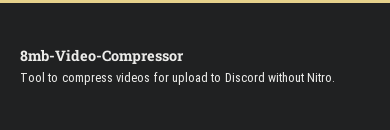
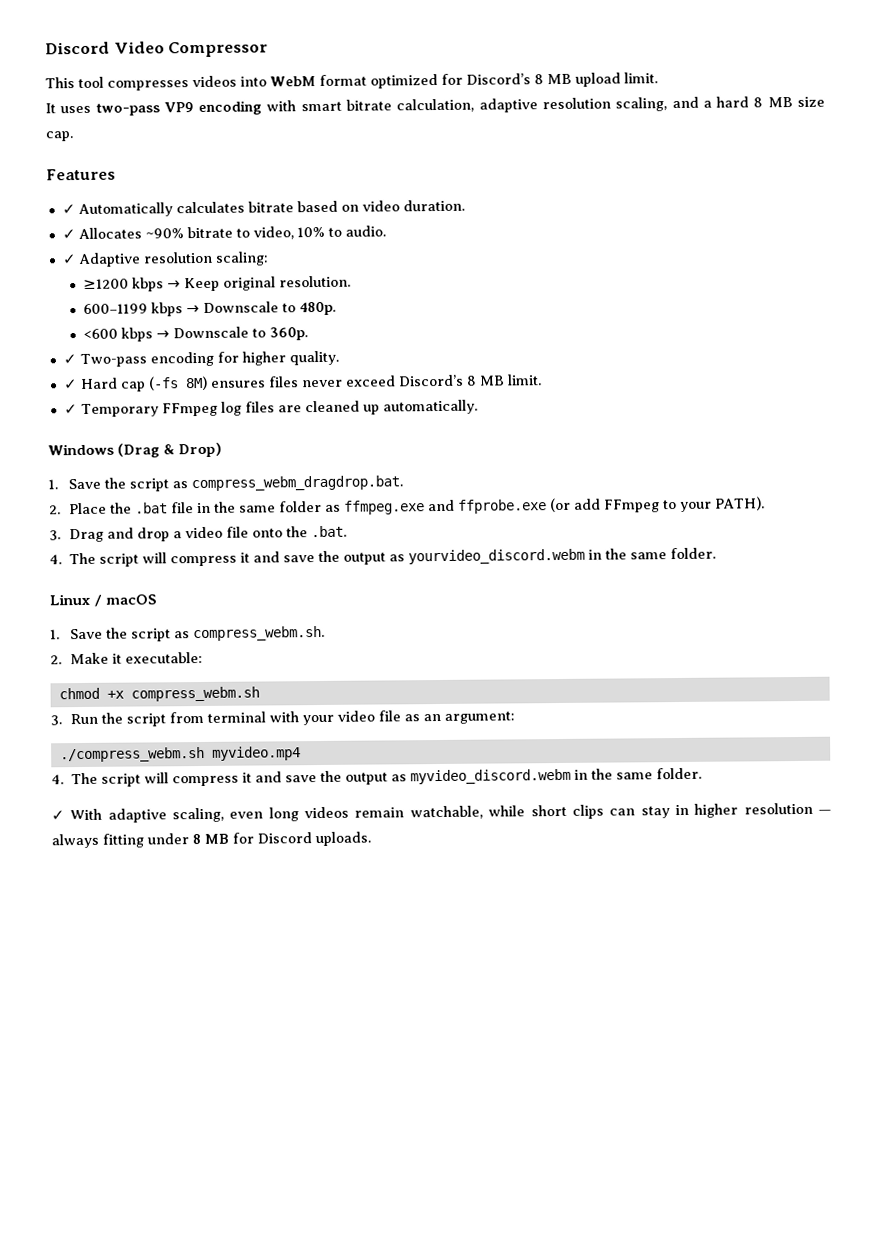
[20,49,184,64] [20,72,336,85] 8mb-Video-Compressor // Tool to compress videos for upload to Discord without Nitro. -> [45,41,269,58] [45,72,658,91] [45,96,825,116] [45,131,73,142] [46,168,116,181] [61,199,465,218] [61,225,386,240] [61,251,269,268] [82,275,351,292] [82,301,336,317] [82,326,308,342] [62,350,339,368] [62,374,542,392] [63,399,478,418] [48,442,223,458] [48,475,403,492] [49,496,765,515] [49,525,347,543] [49,547,716,567] [49,593,158,607] [50,625,325,642] [50,651,203,665] [58,686,260,702] [50,710,515,727] [59,746,301,763] [51,767,702,787] [51,802,832,823] [51,831,371,849] Discord Video Compressor // This tool compresses videos into WebM format optimized for Discord’s 8 MB upload limit. // It uses two-pass VP9 encoding with smart bitrate calculation, adaptive resolution scaling, and a hard 8 MB size cap. // Features // ✓ Automatically calculates bitrate based on video duration. // ✓ Allocates ~90% bitrate to video, 10% to audio. // ✓ Adaptive resolution scaling: // ≥1200 kbps → Keep original resolution. // 600–1199 kbps → Downscale to 480p. // <600 kbps → Downscale to 360p. // ✓ Two-pass encoding for higher quality. // ✓ Hard cap (-fs 8M) ensures files never exceed Discord’s 8 MB limit. // ✓ Temporary FFmpeg log files are cleaned up automatically. // Windows (Drag & Drop) // 1. Save the script as compress_webm_dragdrop.bat. // 2. Place the .bat file in the same folder as ffmpeg.exe and ffprobe.exe (or add FFmpeg to your PATH). // 3. Drag and drop a video file onto the .bat. // 4. The script will compress it and save the output as yourvideo_discord.webm in the same folder. // Linux / macOS // 1. Save the script as compress_webm.sh. // 2. Make it executable: // chmod +x compress_webm.sh // 3. Run the script from terminal with your video file as an argument: // ./compress_webm.sh myvideo.mp4 // 4. The script will compress it and save the output as myvideo_discord.webm in the same folder. // ✓ With adaptive scaling, even long videos remain watchable, while short clips can stay in higher resolution — always fitting under 8 MB for Discord uploads.

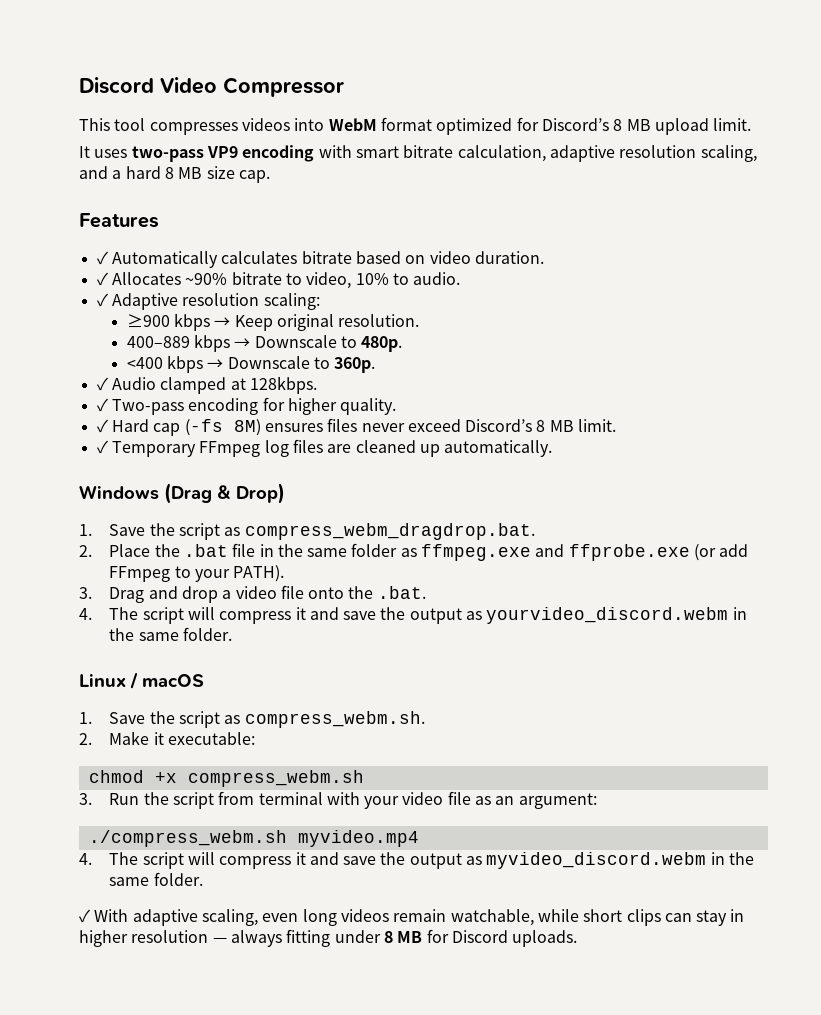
[82,278,129,289] ≥1200 -> [126,314,170,328] ≥900
[82,303,148,314] 600–1199 -> [126,336,190,348] 400–889
[82,328,118,339] <600 -> [126,357,163,369] <400
(308, 334) none -> [96,376,317,394] // ✓ Audio clamped at 128kbps.

